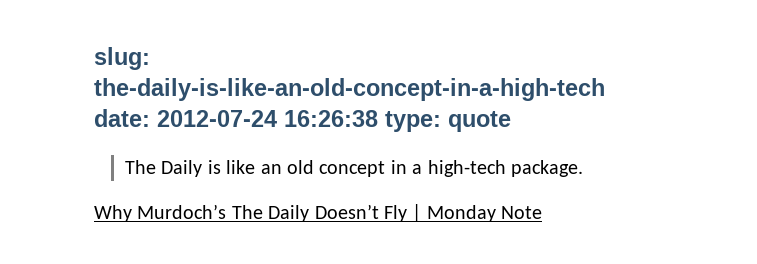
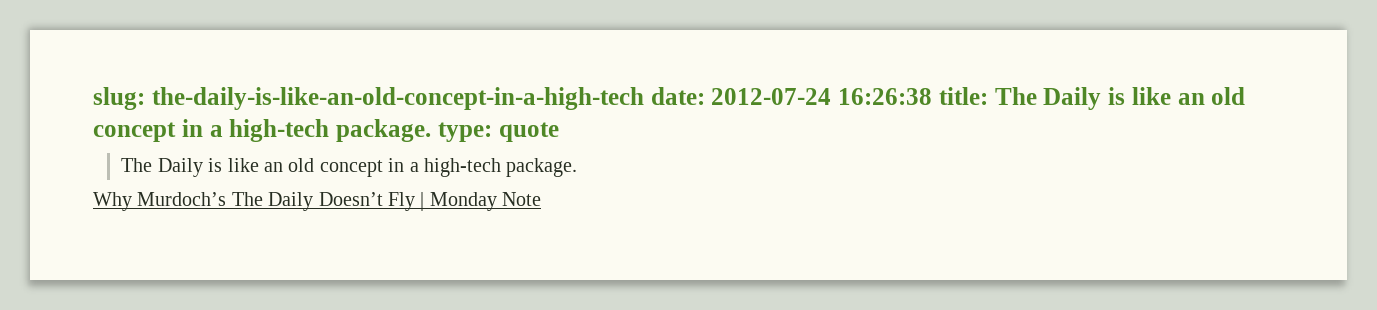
(378, 118) none -> [938,87,1246,110] [93,119,431,142] title: The Daily is like an old concept in a high-tech package.

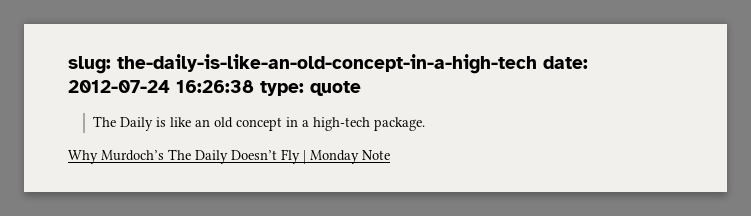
[938,87,1246,110] [93,119,431,142] title: The Daily is like an old concept in a high-tech package. -> (254, 86) none

